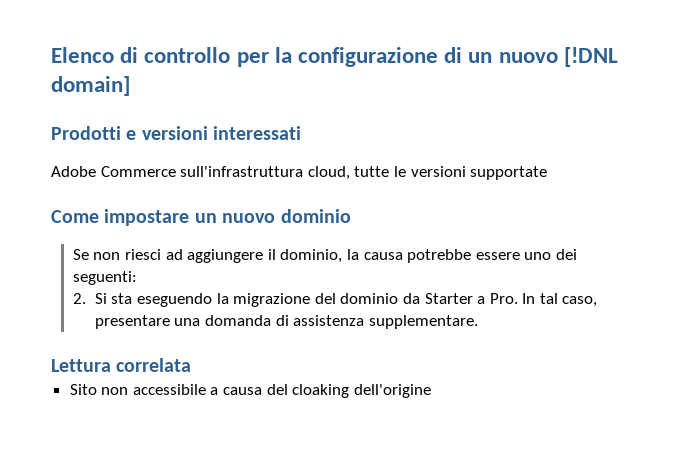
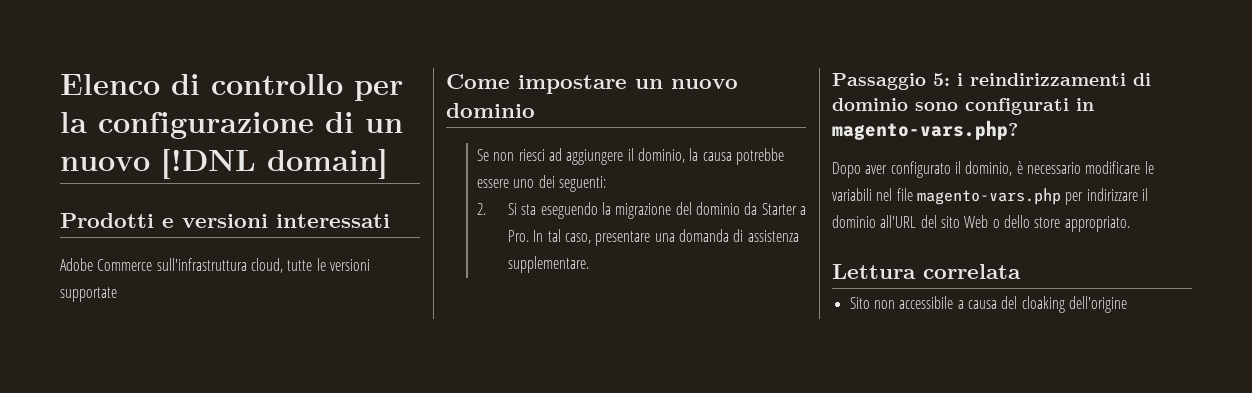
(478, 322) none -> [832,73,1151,90] [832,98,1094,115] [832,120,1018,140] [832,161,1154,178] [832,188,1148,205] [832,215,1130,232] // Passaggio 5: i reindirizzamenti di dominio sono configurati in magento-vars.php? // Dopo aver configurato il dominio, è necessario modificare le variabili nel file magento-vars.php per indirizzare il dominio all'URL del sito Web o dello store appropriato.

